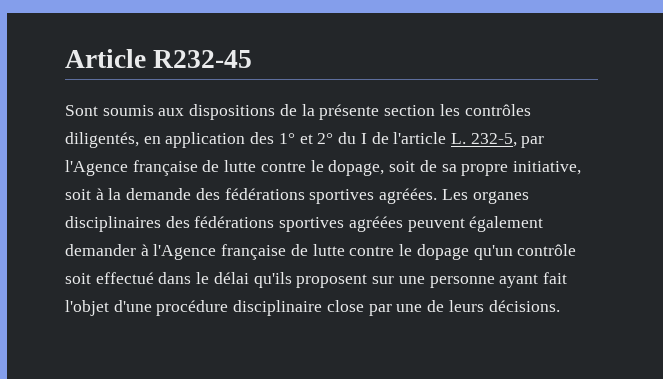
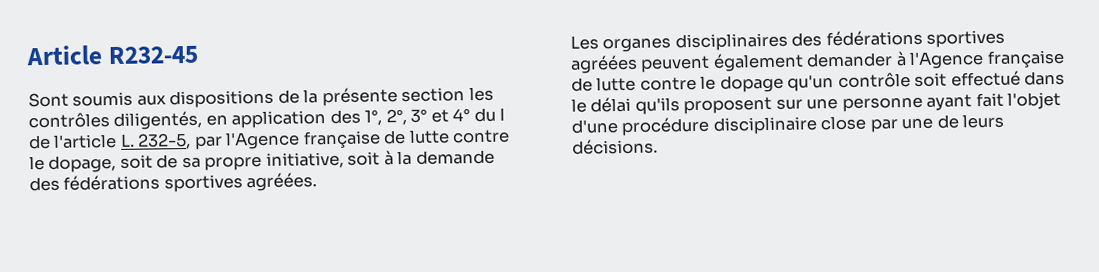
[278,133,334,144] 1° et 2° -> [364,108,471,126] 1°, 2°, 3° et 4°
(438, 196) none -> (318, 182) //

